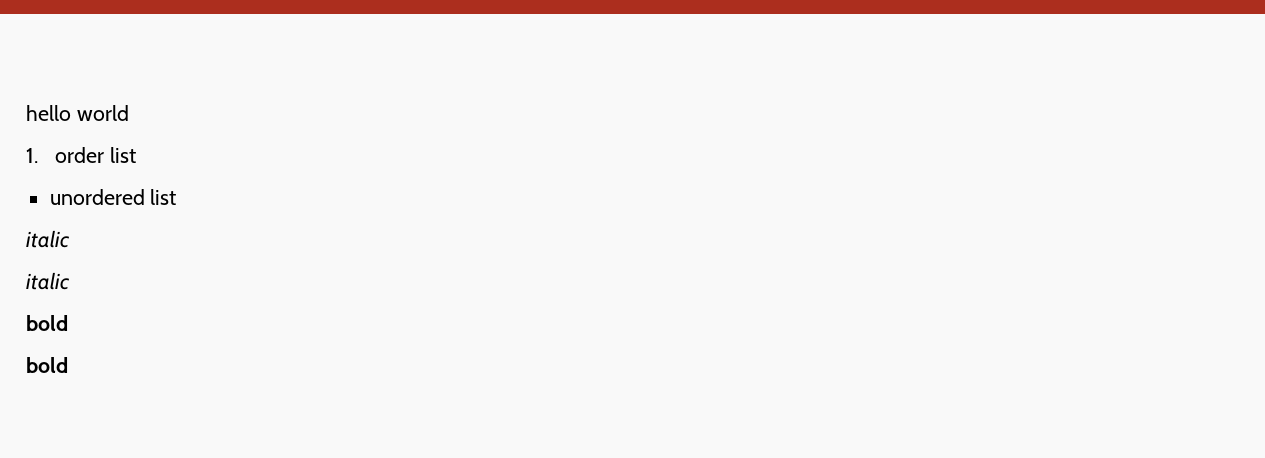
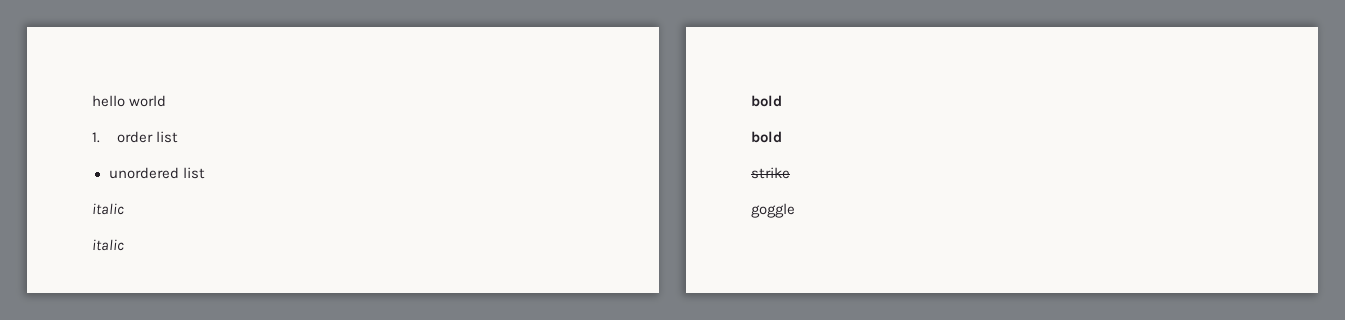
(68, 365) none -> [751,167,790,179] [751,203,795,218] // strike // goggle

